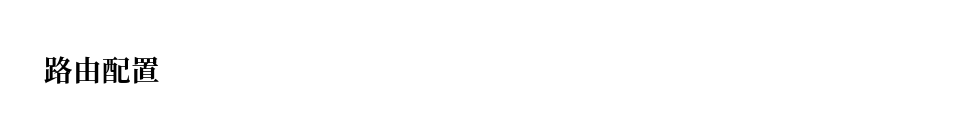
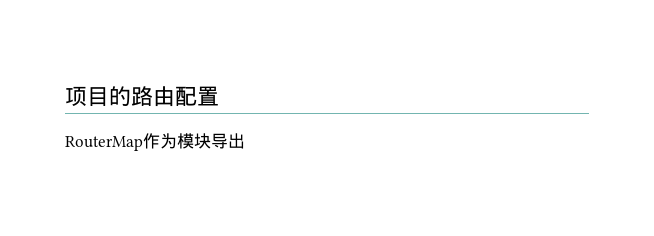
(44, 70) none -> [65,86,131,106] 项目的
(160, 70) none -> [65,133,245,151] // RouterMap作为模块导出

